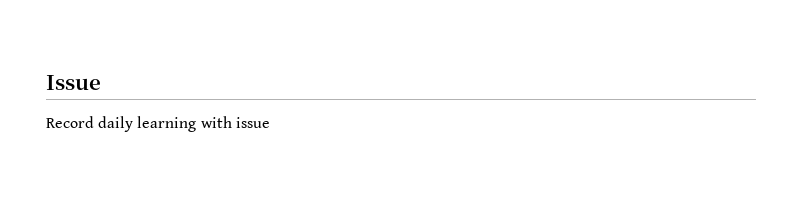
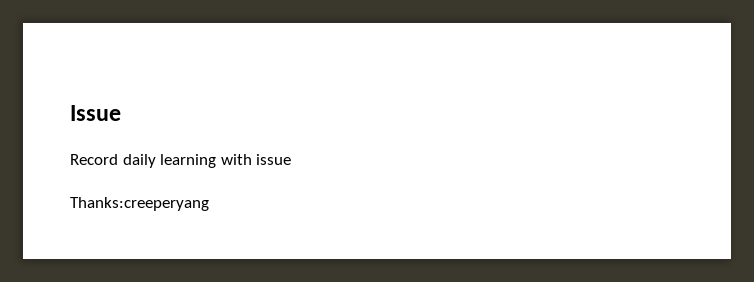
(270, 122) none -> [70,197,209,211] // Thanks:creeperyang

